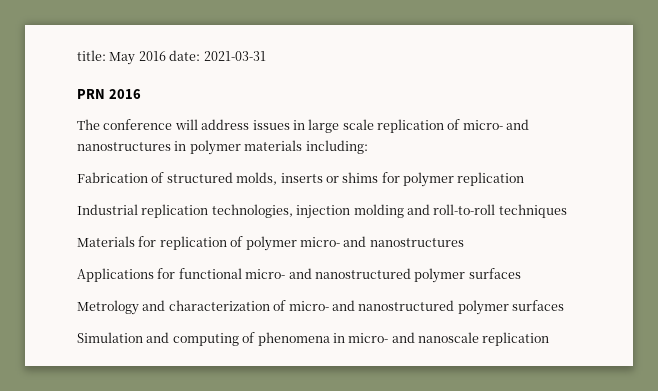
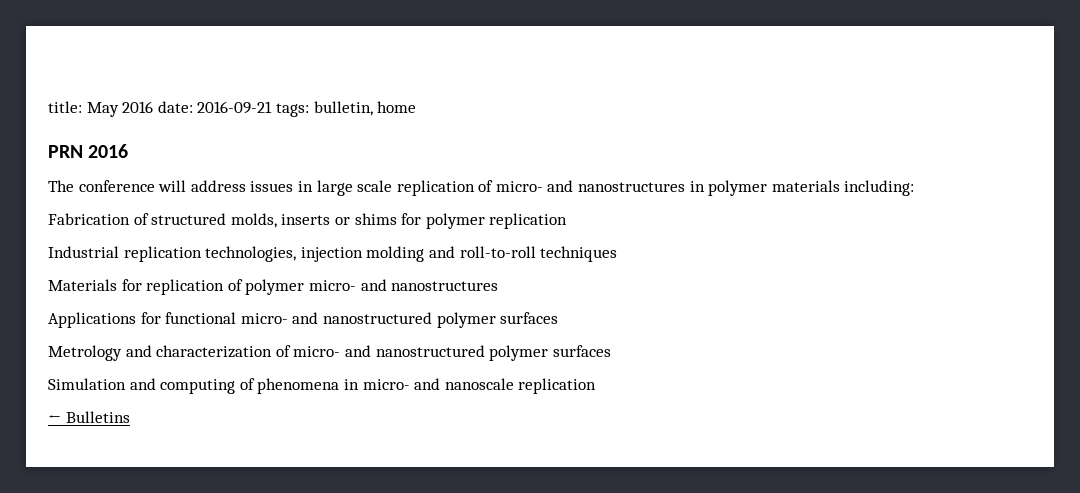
[203,51,266,61] 2021-03-31 -> [197,101,417,117] 2016-09-21 tags: bulletin, home
(550, 339) none -> [48,411,130,423] // ← Bulletins

